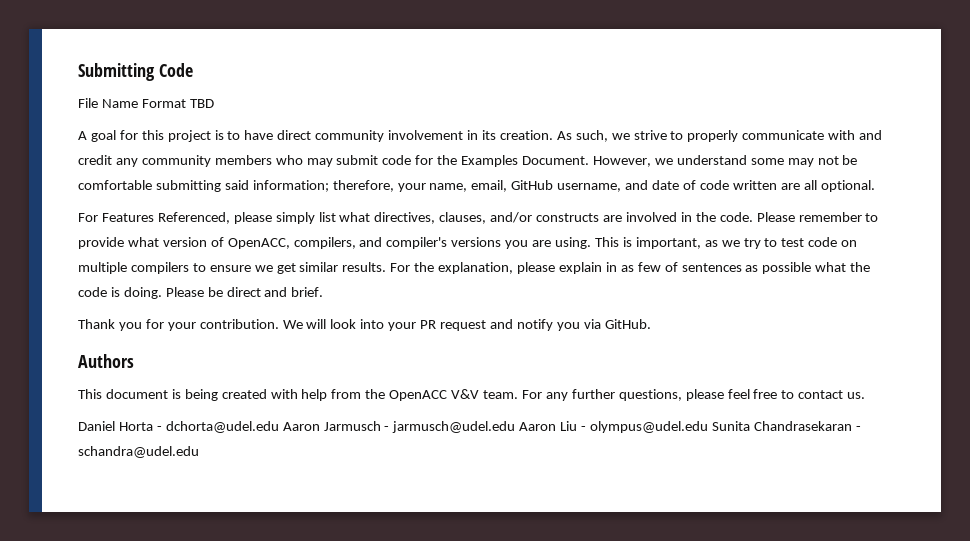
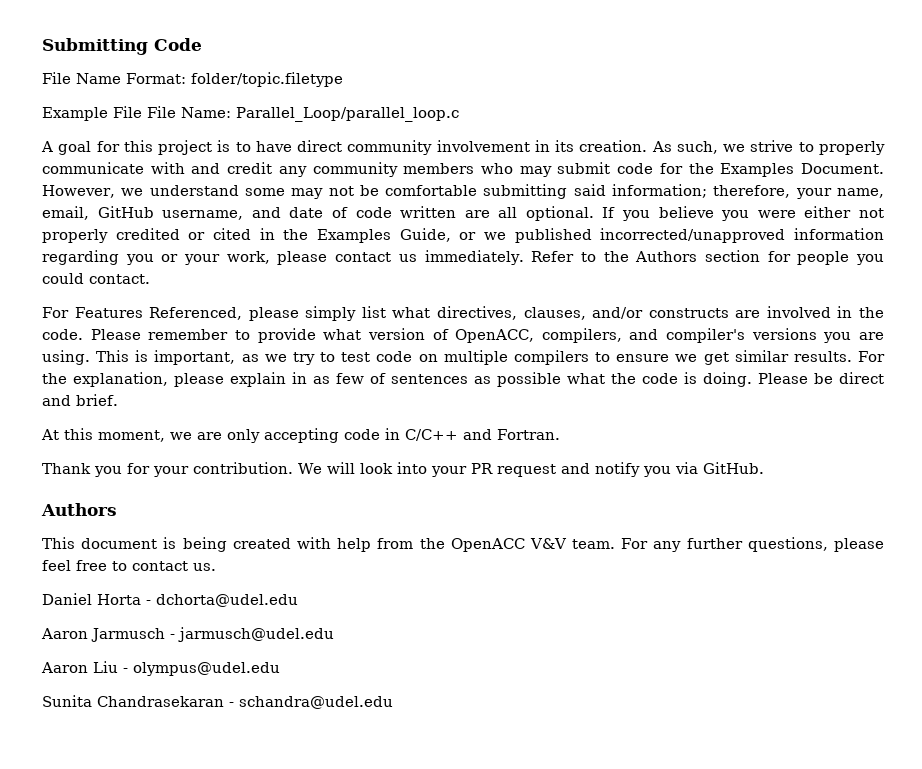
[141,99,214,108] Format TBD -> [126,72,343,87] [42,106,459,122] Format: folder/topic.filetype // Example File File Name: Parallel_Loop/parallel_loop.c
(875, 186) none -> [602,206,885,221] [42,228,884,243] [42,250,884,265] [42,273,150,284] If you believe you were either not properly credited or cited in the Examples Guide, or we published incorrected/unapproved information regarding you or your work, please contact us immediately. Refer to the Authors section for people you could contact.
(324, 292) none -> [41,428,560,443] // At this moment, we are only accepting code in C/C++ and Fortran.
(279, 427) none -> (298, 600) //
(516, 427) none -> (334, 634) //
(709, 427) none -> (280, 669) //

